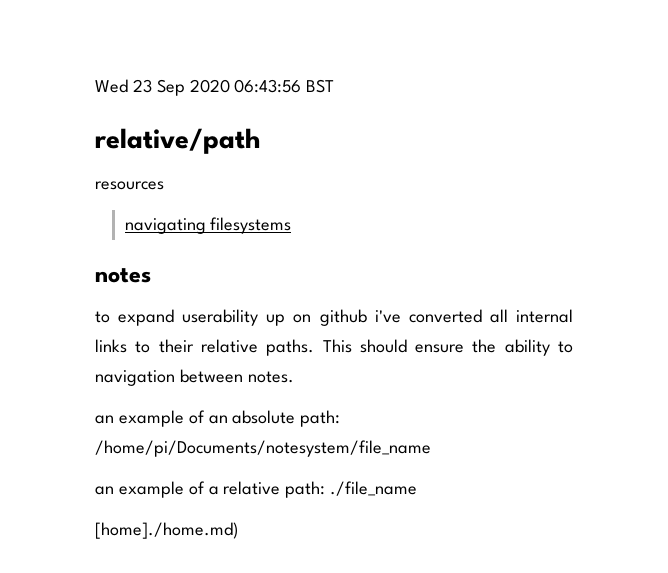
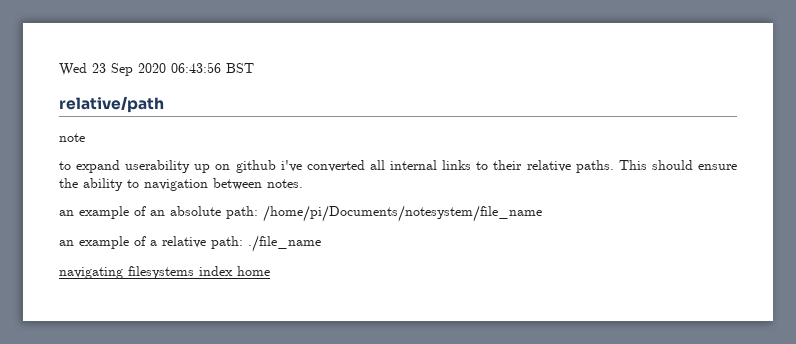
[95,181,164,190] [124,217,292,234] [95,268,151,283] resources // navigating filesystems // notes -> [59,133,85,142] note
[95,522,238,539] [home]./home.md) -> [59,266,270,279] navigating filesystems index home

